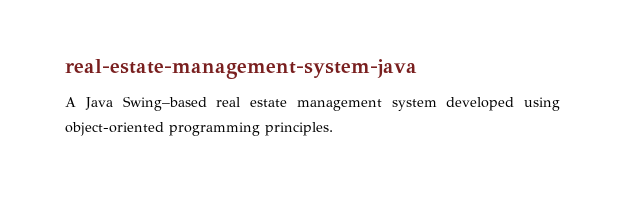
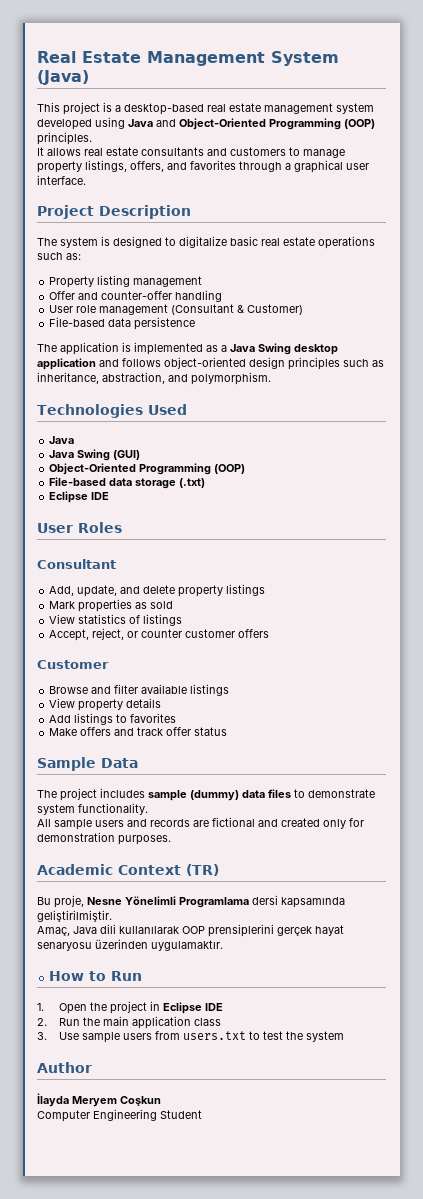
[65,59,417,79] [65,96,207,111] real-estate-management-system-java // A Java Swing–based -> [37,51,339,66] [37,70,89,85] [37,102,204,115] Real Estate Management System (Java) // This project is a desktop-based
[65,122,333,136] object-oriented programming principles. -> [128,118,375,130] [37,132,92,145] [37,147,345,158] [37,160,369,173] [37,175,86,185] [37,205,191,219] [37,236,375,249] [37,252,81,260] [49,275,203,288] [49,290,223,302] [49,304,304,315] [49,317,196,330] [37,342,338,355] [37,357,384,370] [37,372,271,385] [37,404,187,418] [49,436,75,444] [49,449,141,461] [49,463,246,475] [49,477,206,489] [49,491,110,503] [37,522,122,533] [37,559,116,569] [49,584,266,597] [49,599,174,612] [49,614,183,626] [49,628,270,641] [37,660,109,669] [49,684,230,696] [49,698,162,711] [49,713,177,725] [49,727,228,736] [37,757,138,771] [37,788,375,801] [37,803,148,815] [37,817,364,830] [37,832,171,845] [37,864,219,876] [37,895,345,908] [37,910,112,922] [37,924,344,937] [37,939,223,951] [49,971,143,981] [37,1001,223,1014] [37,1016,221,1029] [37,1031,344,1043] [37,1062,92,1073] [37,1093,161,1107] [37,1109,202,1122] Java and Object-Oriented Programming (OOP) principles. // It allows real estate consultants and customers to manage property listings, offers, and favorites through a graphical user interface. // Project Description // The system is designed to digitalize basic real estate operations such as: // Property listing management // Offer and counter-offer handling // User role management (Consultant & Customer) // File-based data persistence // The application is implemented as a Java Swing desktop application and follows object-oriented design principles such as inheritance, abstraction, and polymorphism. // Technologies Used // Java // Java Swing (GUI) // Object-Oriented Programming (OOP) // File-based data storage (.txt) // Eclipse IDE // User Roles // Consultant // Add, update, and delete property listings // Mark properties as sold // View statistics of listings // Accept, reject, or counter customer offers // Customer // Browse and filter available listings // View property details // Add listings to favorites // Make offers and track offer status // Sample Data // The project includes sample (dummy) data files to demonstrate system functionality. // All sample users and records are fictional and created only for demonstration purposes. // Academic Context (TR) // Bu proje, Nesne Yönelimli Programlama dersi kapsamında geliştirilmiştir. // Amaç, Java dili kullanılarak OOP prensiplerini gerçek hayat senaryosu üzerinden uygulamaktır. // How to Run // 1. Open the project in Eclipse IDE // 2. Run the main application class // 3. Use sample users from users.txt to test the system // Author // İlayda Meryem Coşkun // Computer Engineering Student

